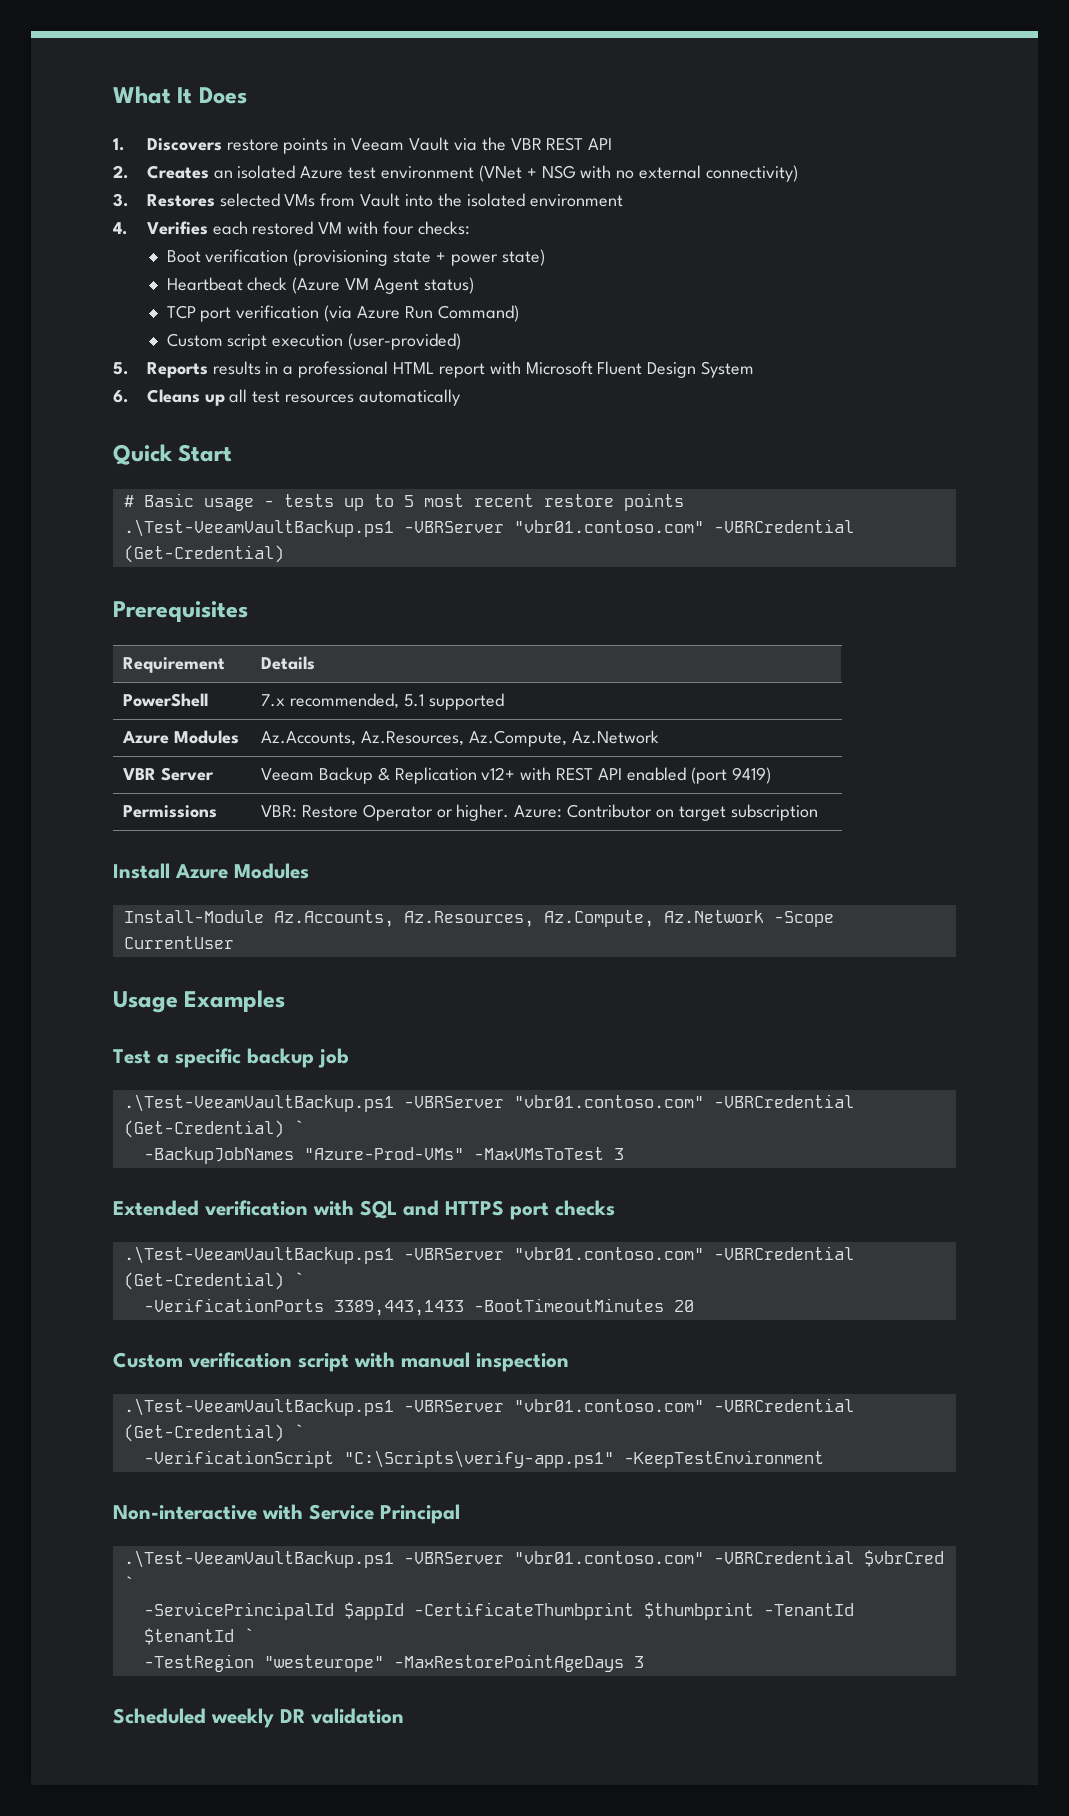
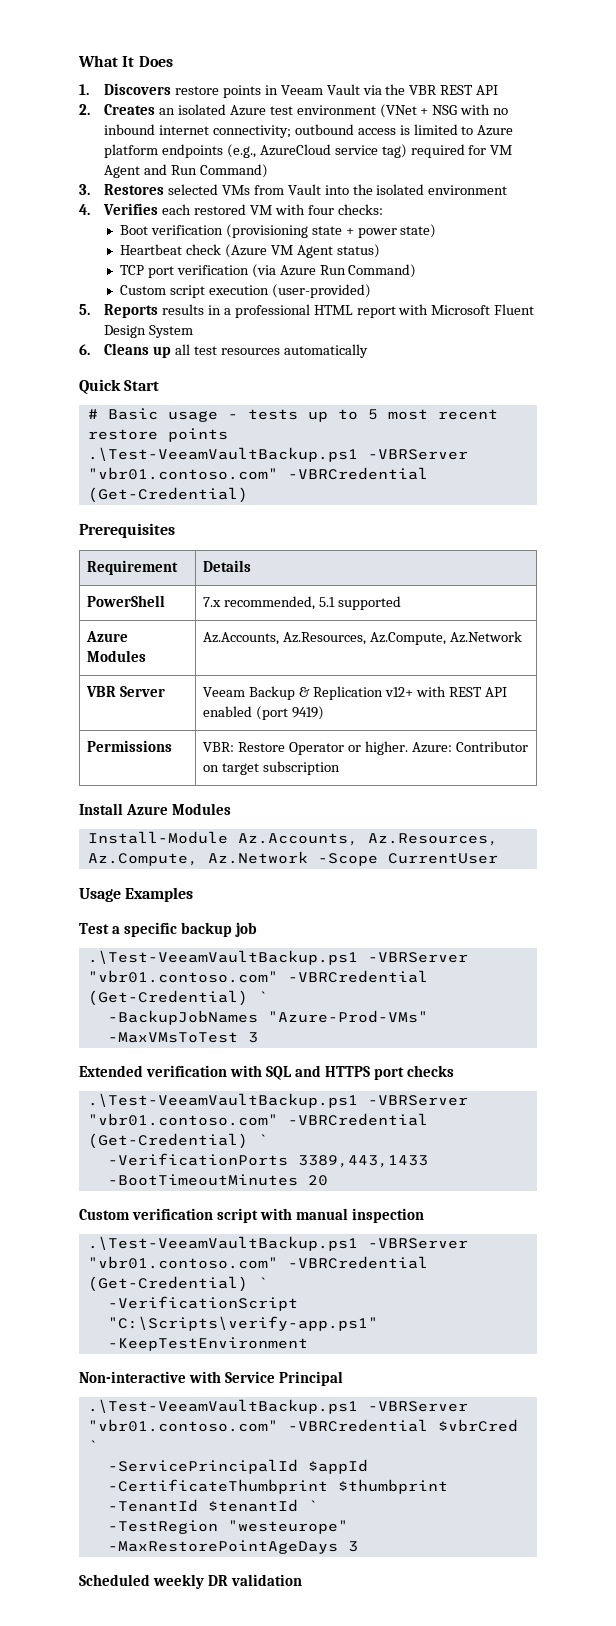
[639,165,799,182] external connectivity) -> [104,124,514,138] [104,144,513,158] [104,164,268,178] inbound internet connectivity; outbound access is limited to Azure platform endpoints (e.g., AzureCloud service tag) required for VM Agent and Run Command)

